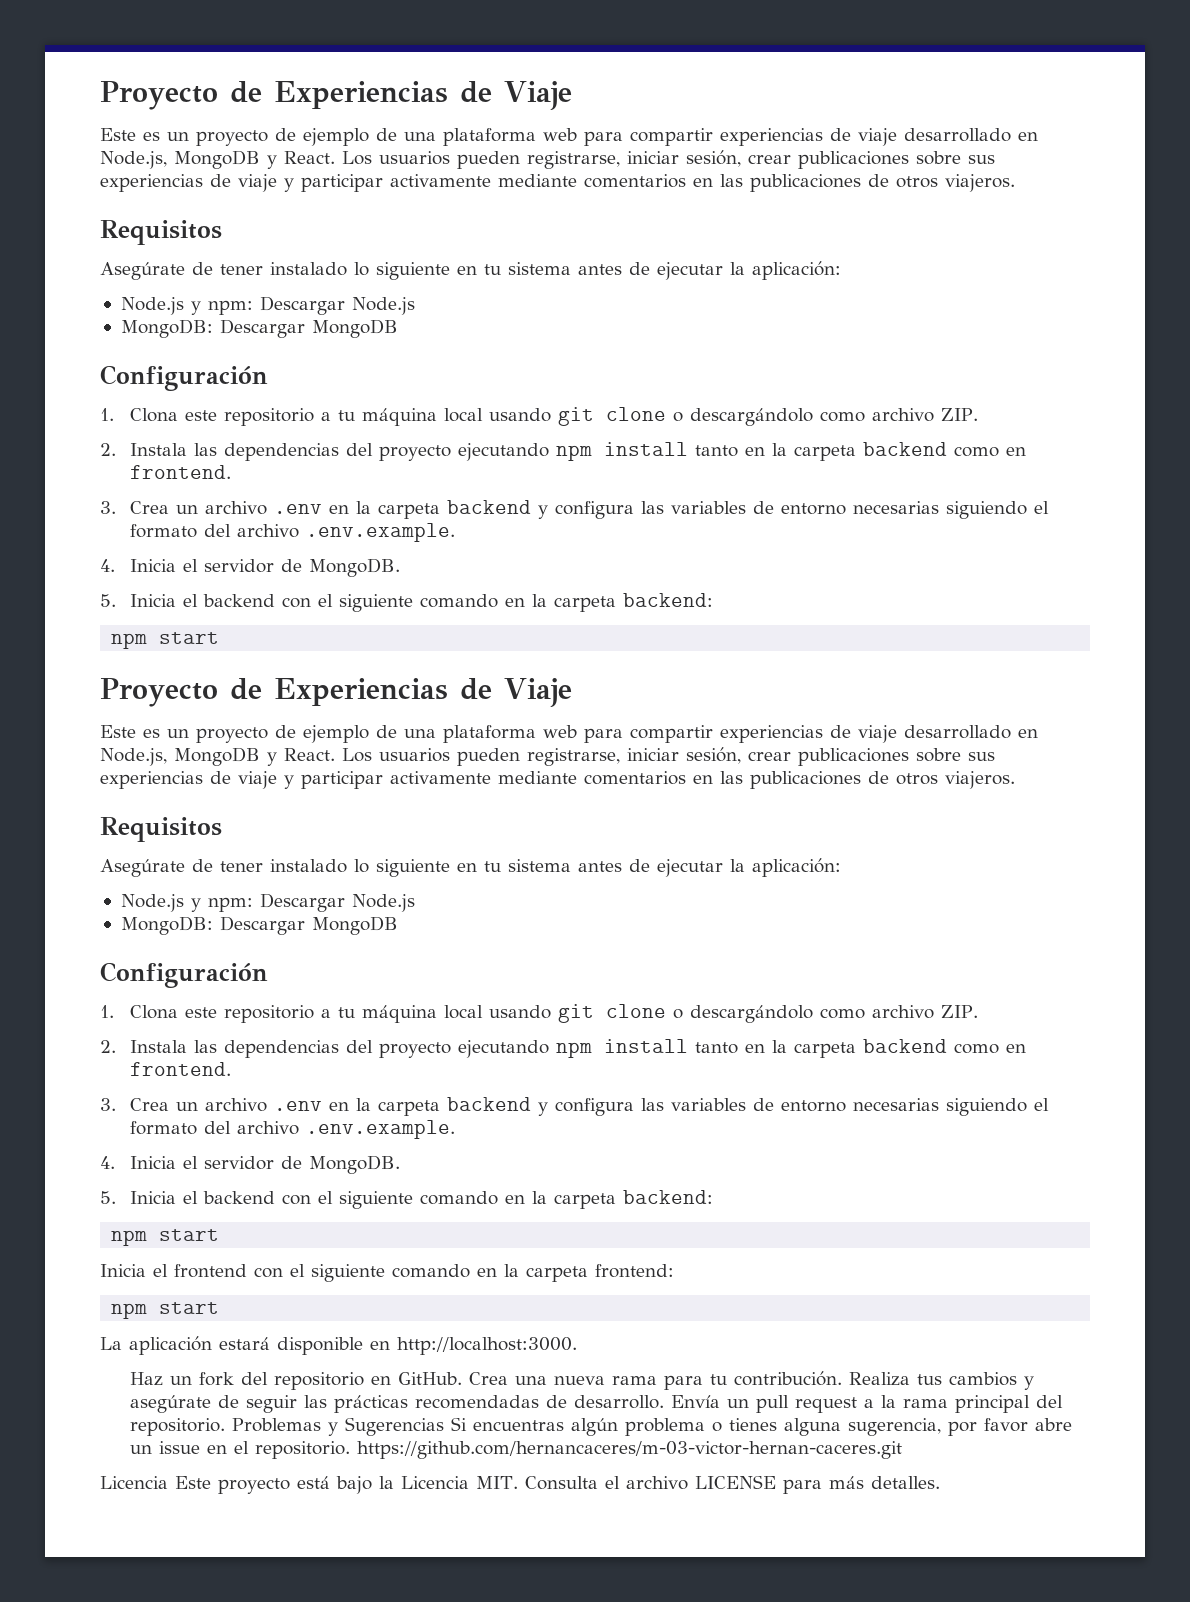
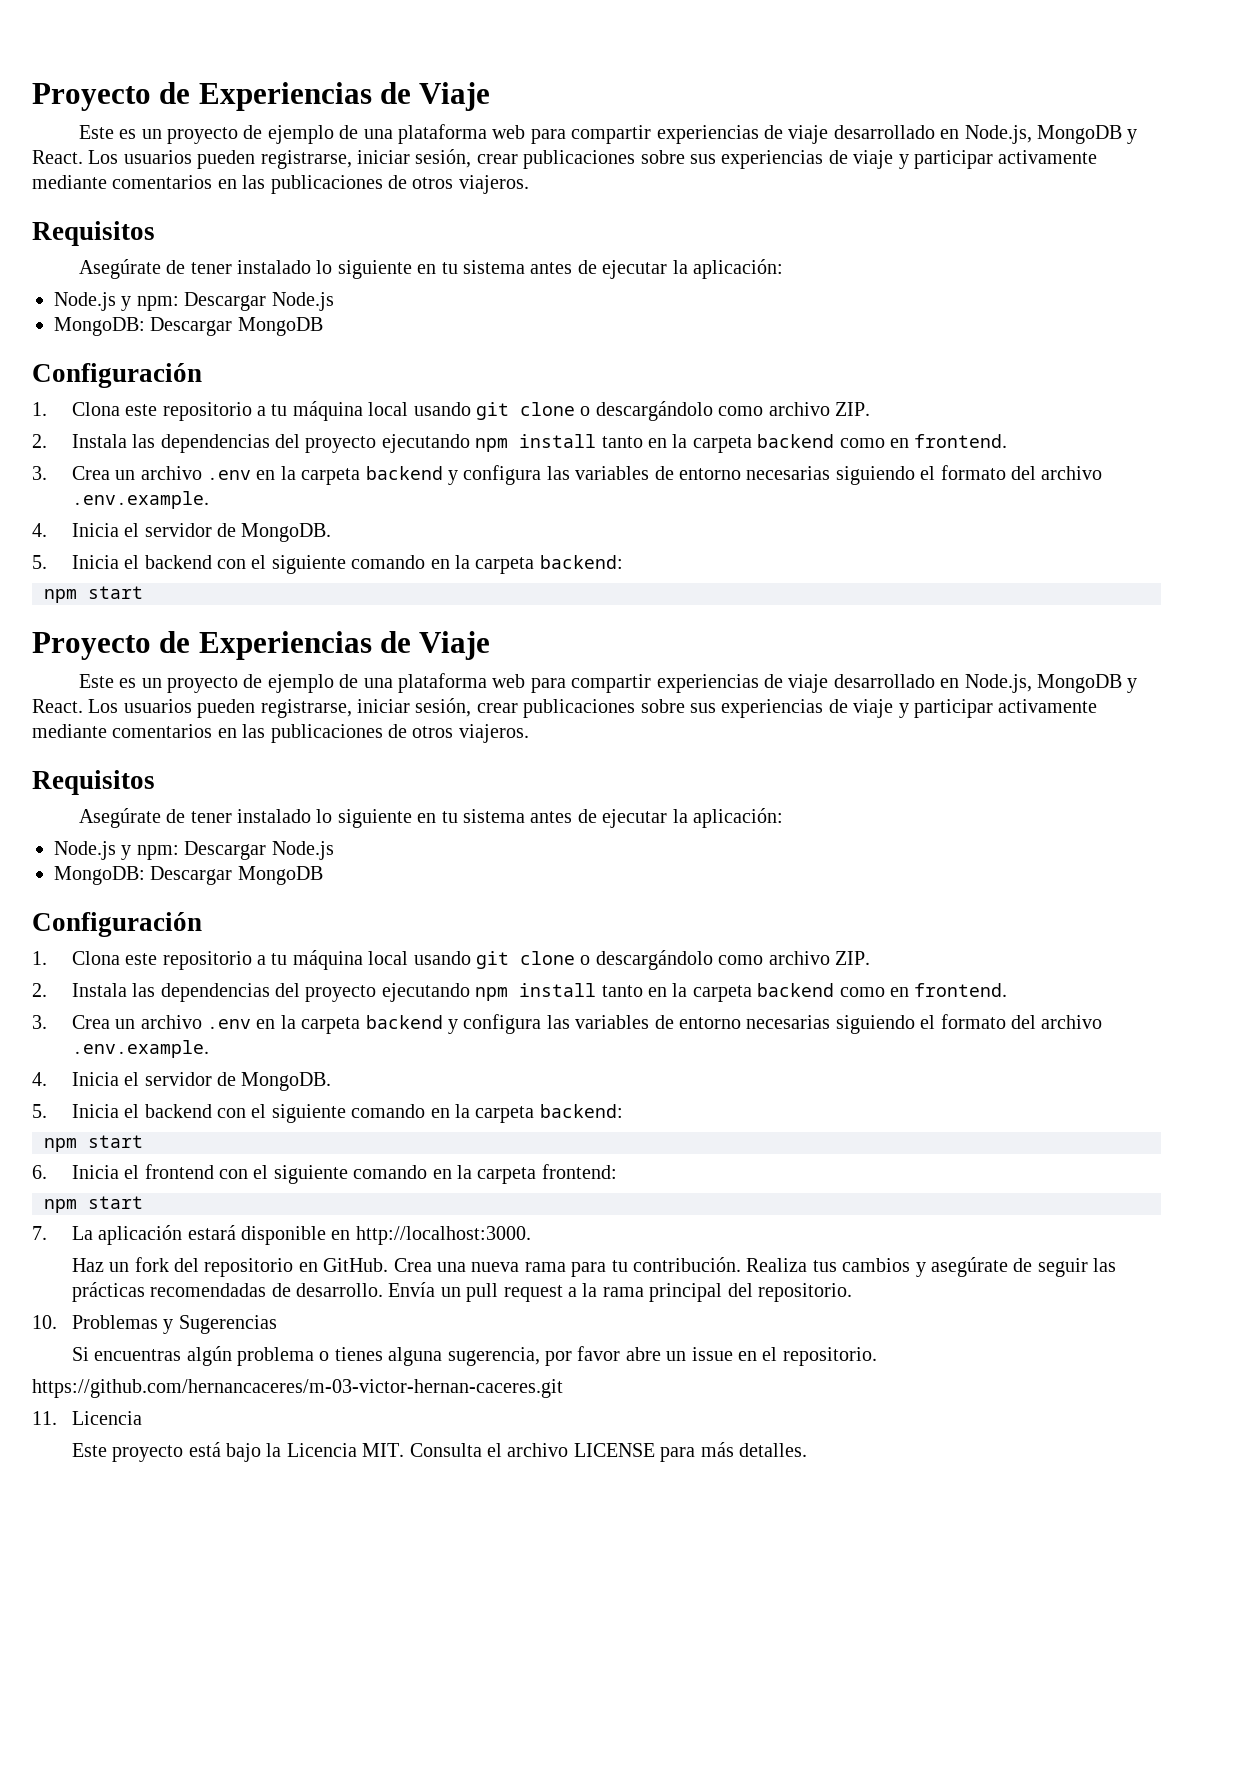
(220, 1235) none -> [32,1165,47,1179] 6.
(220, 1308) none -> [32,1226,47,1240] 7.
(225, 1427) none -> [32,1315,57,1329] // 10.
(444, 1426) none -> (277, 1324) //
(350, 1450) none -> (877, 1356) //
[100,1476,168,1489] Licencia -> [32,1411,142,1425] 11. Licencia //

